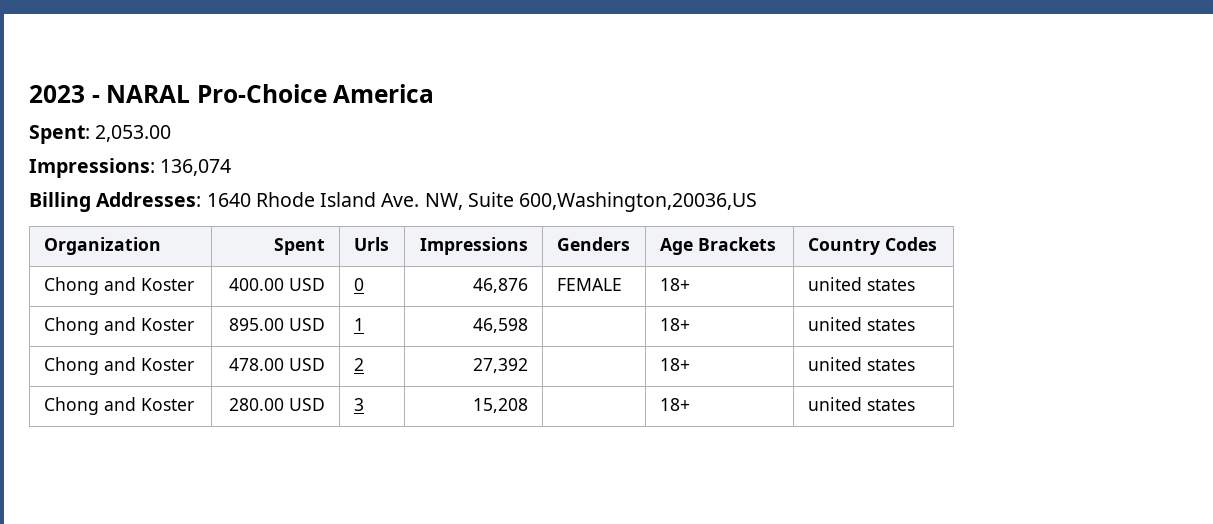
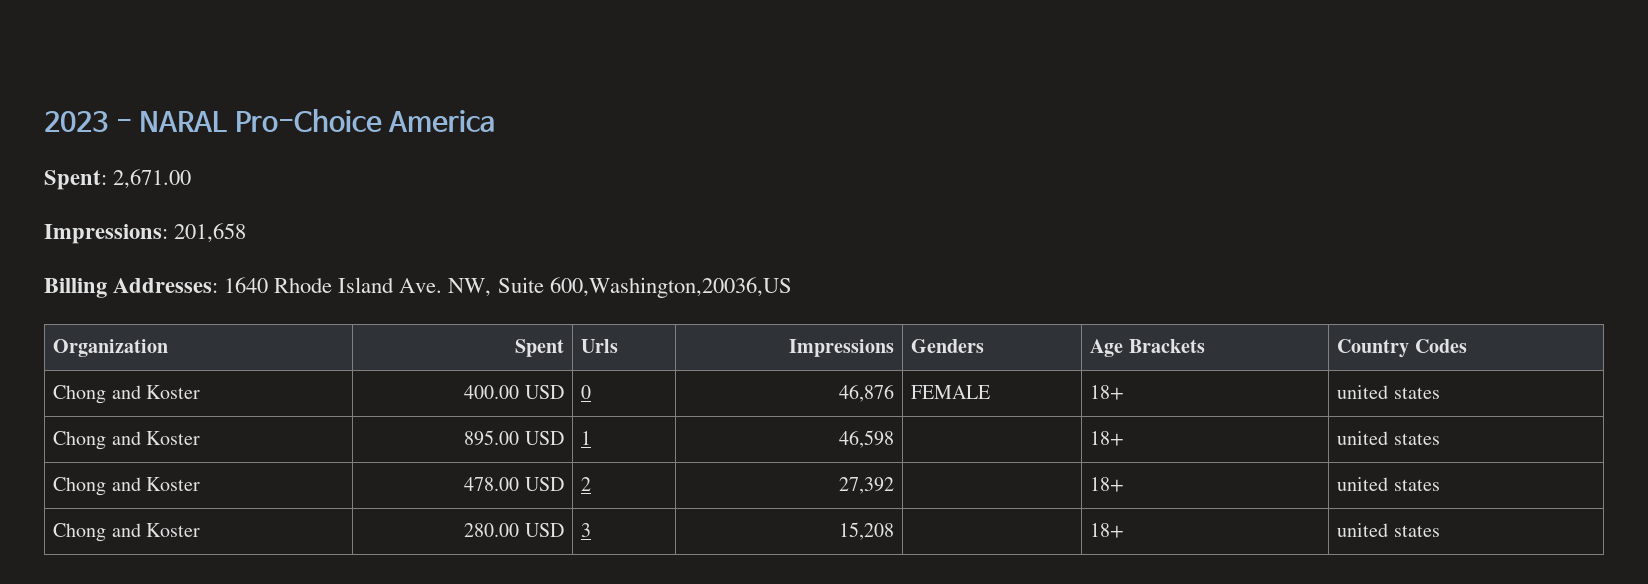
[95,125,172,142] 2,053.00 -> [113,169,192,189] 2,671.00
[160,159,232,176] 136,074 -> [174,223,247,243] 201,658

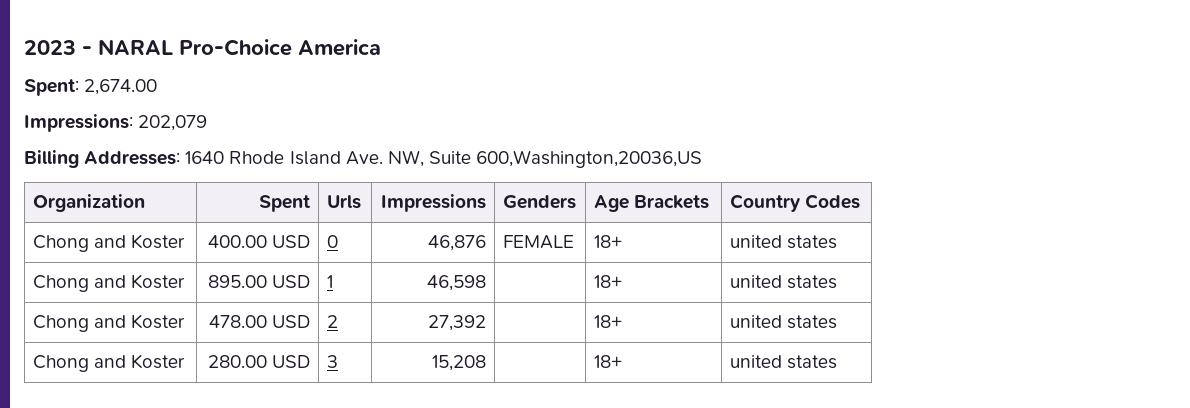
[113,169,192,189] 2,671.00 -> [84,79,158,95] 2,674.00
[174,223,247,243] 201,658 -> [138,115,208,131] 202,079

